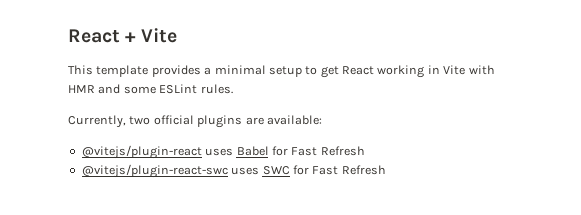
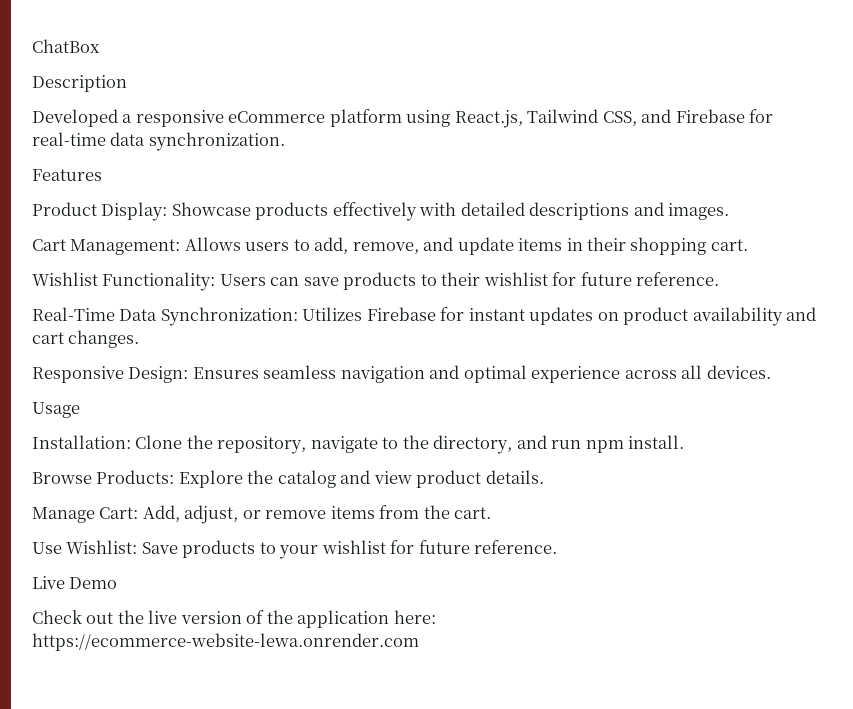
[68,28,177,43] [68,65,495,78] [68,84,233,94] [68,115,322,128] [81,145,365,159] [81,164,386,178] React + Vite // This template provides a minimal setup to get React working in Vite with HMR and some ESLint rules. // Currently, two official plugins are available: // @vitejs/plugin-react uses Babel for Fast Refresh // @vitejs/plugin-react-swc uses SWC for Fast Refresh -> [32,39,100,53] [32,75,127,92] [32,109,774,128] [32,132,285,151] [32,169,102,181] [32,202,730,221] [32,237,748,255] [32,272,720,291] [32,307,817,326] [32,330,140,348] [32,365,771,383] [32,402,80,418] [32,435,685,454] [32,470,544,488] [32,505,492,524] [32,540,558,559] [32,576,118,589] [32,610,436,628] [32,633,419,651] ChatBox // Description // Developed a responsive eCommerce platform using React.js, Tailwind CSS, and Firebase for real-time data synchronization. // Features // Product Display: Showcase products effectively with detailed descriptions and images. // Cart Management: Allows users to add, remove, and update items in their shopping cart. // Wishlist Functionality: Users can save products to their wishlist for future reference. // Real-Time Data Synchronization: Utilizes Firebase for instant updates on product availability and cart changes. // Responsive Design: Ensures seamless navigation and optimal experience across all devices. // Usage // Installation: Clone the repository, navigate to the directory, and run npm install. // Browse Products: Explore the catalog and view product details. // Manage Cart: Add, adjust, or remove items from the cart. // Use Wishlist: Save products to your wishlist for future reference. // Live Demo // Check out the live version of the application here: https://ecommerce-website-lewa.onrender.com

